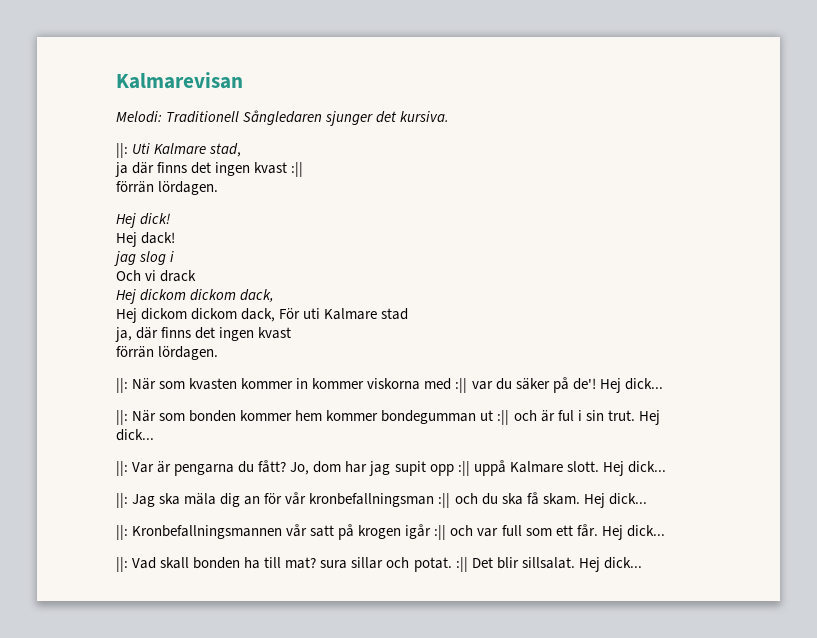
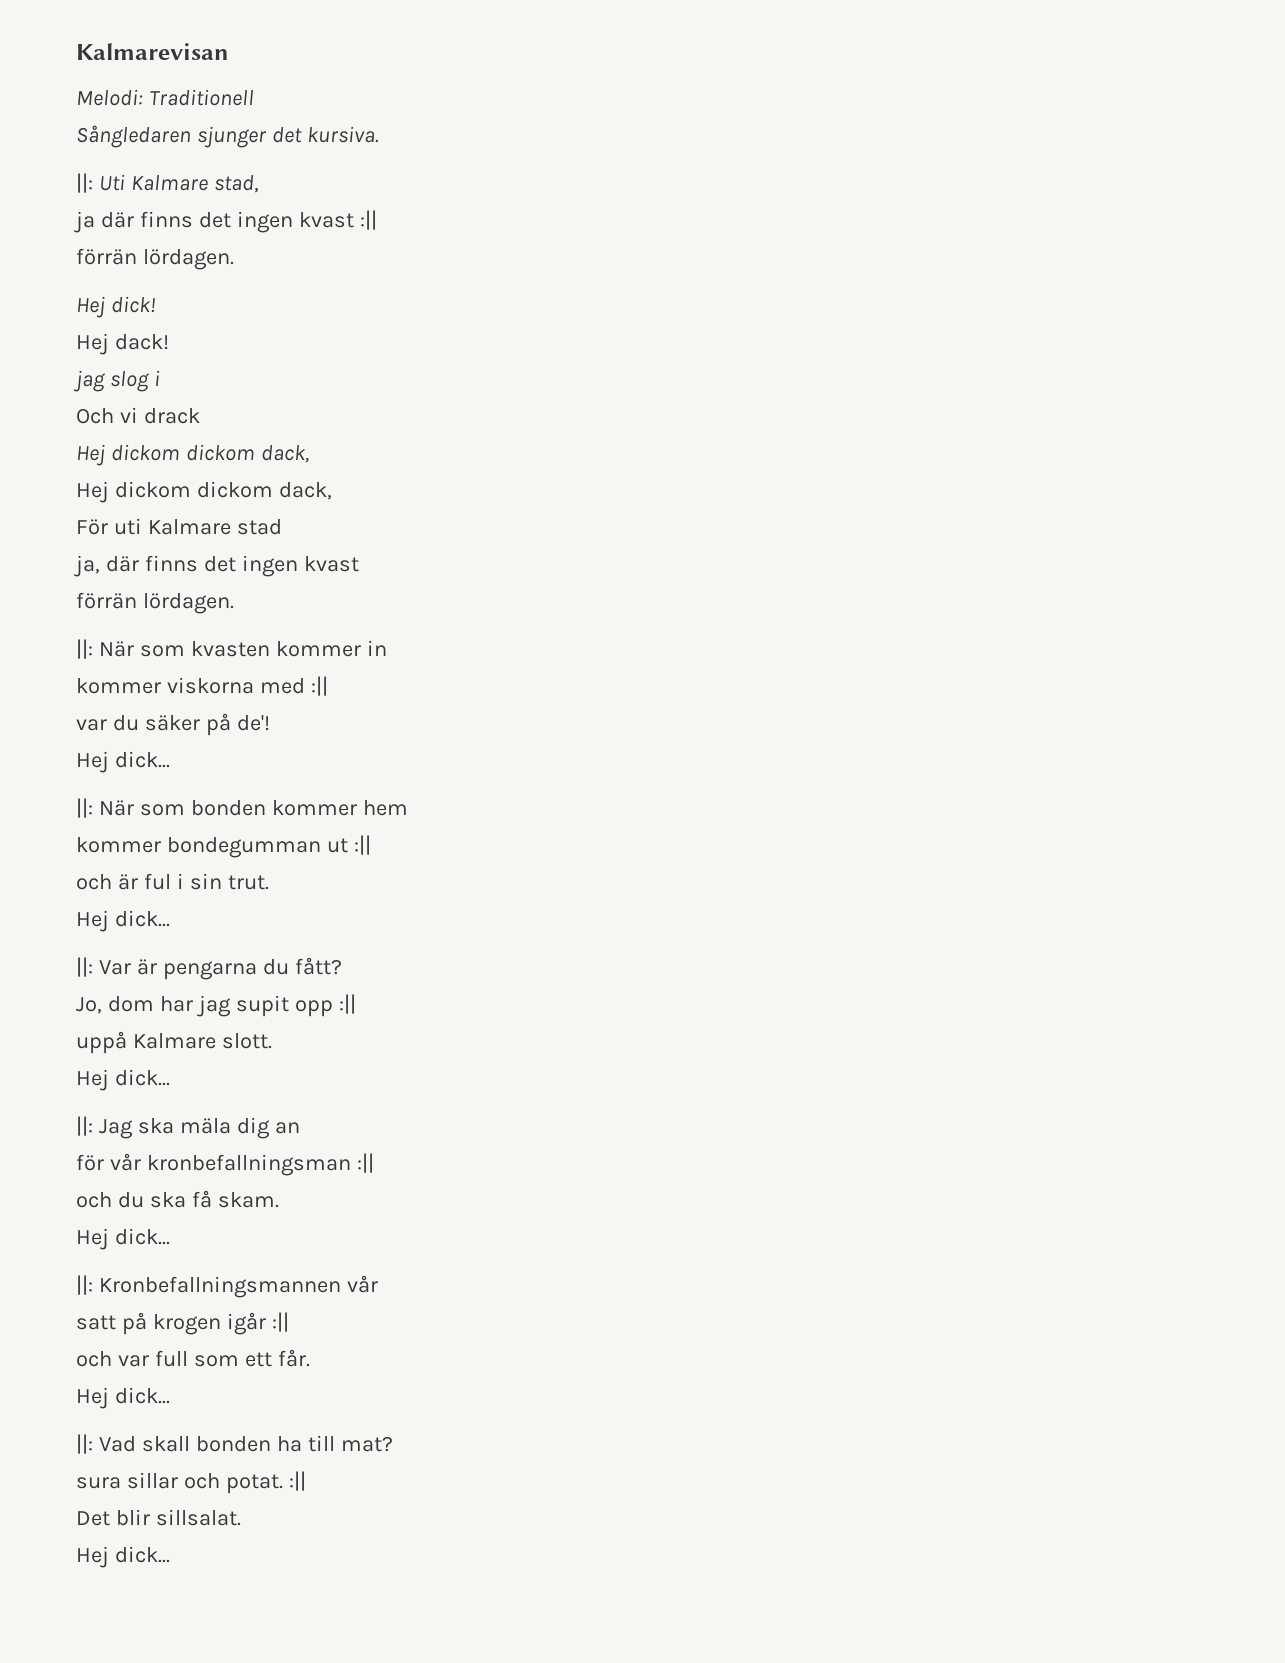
(240, 117) none -> (254, 97) //
(276, 315) none -> (332, 491) //
(309, 383) none -> (387, 648) //
(468, 385) none -> (328, 686) //
(596, 384) none -> (270, 723) //
(323, 415) none -> (408, 808) //
(510, 417) none -> (371, 845) //
(635, 415) none -> (269, 882) //
(287, 466) none -> (342, 966) //
(470, 468) none -> (356, 1004) //
(599, 466) none -> (272, 1041) //
(261, 500) none -> (300, 1128) //
(451, 500) none -> (374, 1163) //
(580, 499) none -> (279, 1200) //
(308, 530) none -> (378, 1284) //
(447, 532) none -> (289, 1322) //
(598, 530) none -> (310, 1358) //
(317, 563) none -> (393, 1444) //
(468, 564) none -> (306, 1481) //
(575, 563) none -> (241, 1517) //

